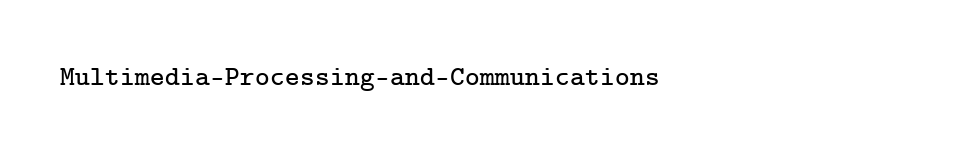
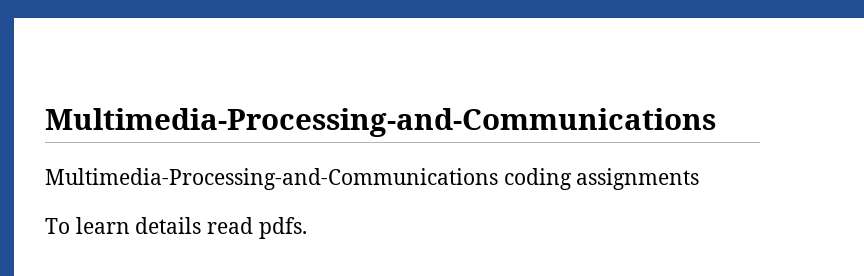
[60,68,660,91] Multimedia-Processing-and-Communications -> [45,108,716,137] [45,168,700,190] [45,217,307,239] Multimedia-Processing-and-Communications // Multimedia-Processing-and-Communications coding assignments // To learn details read pdfs.

